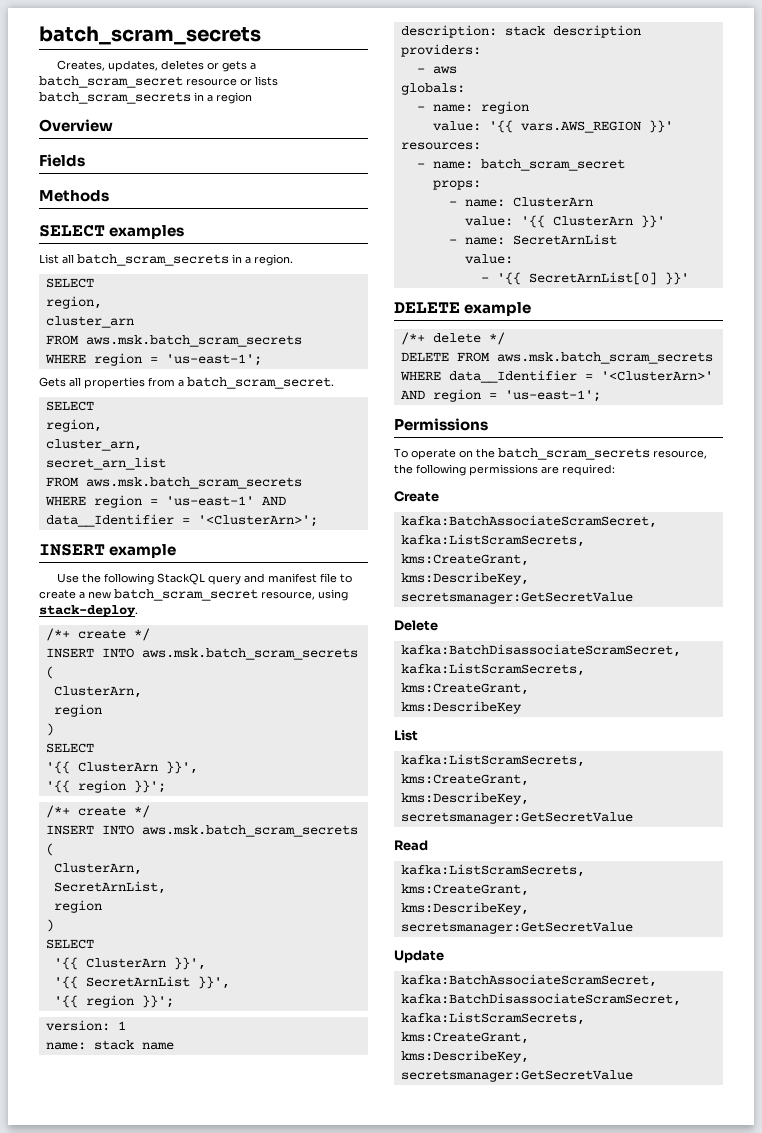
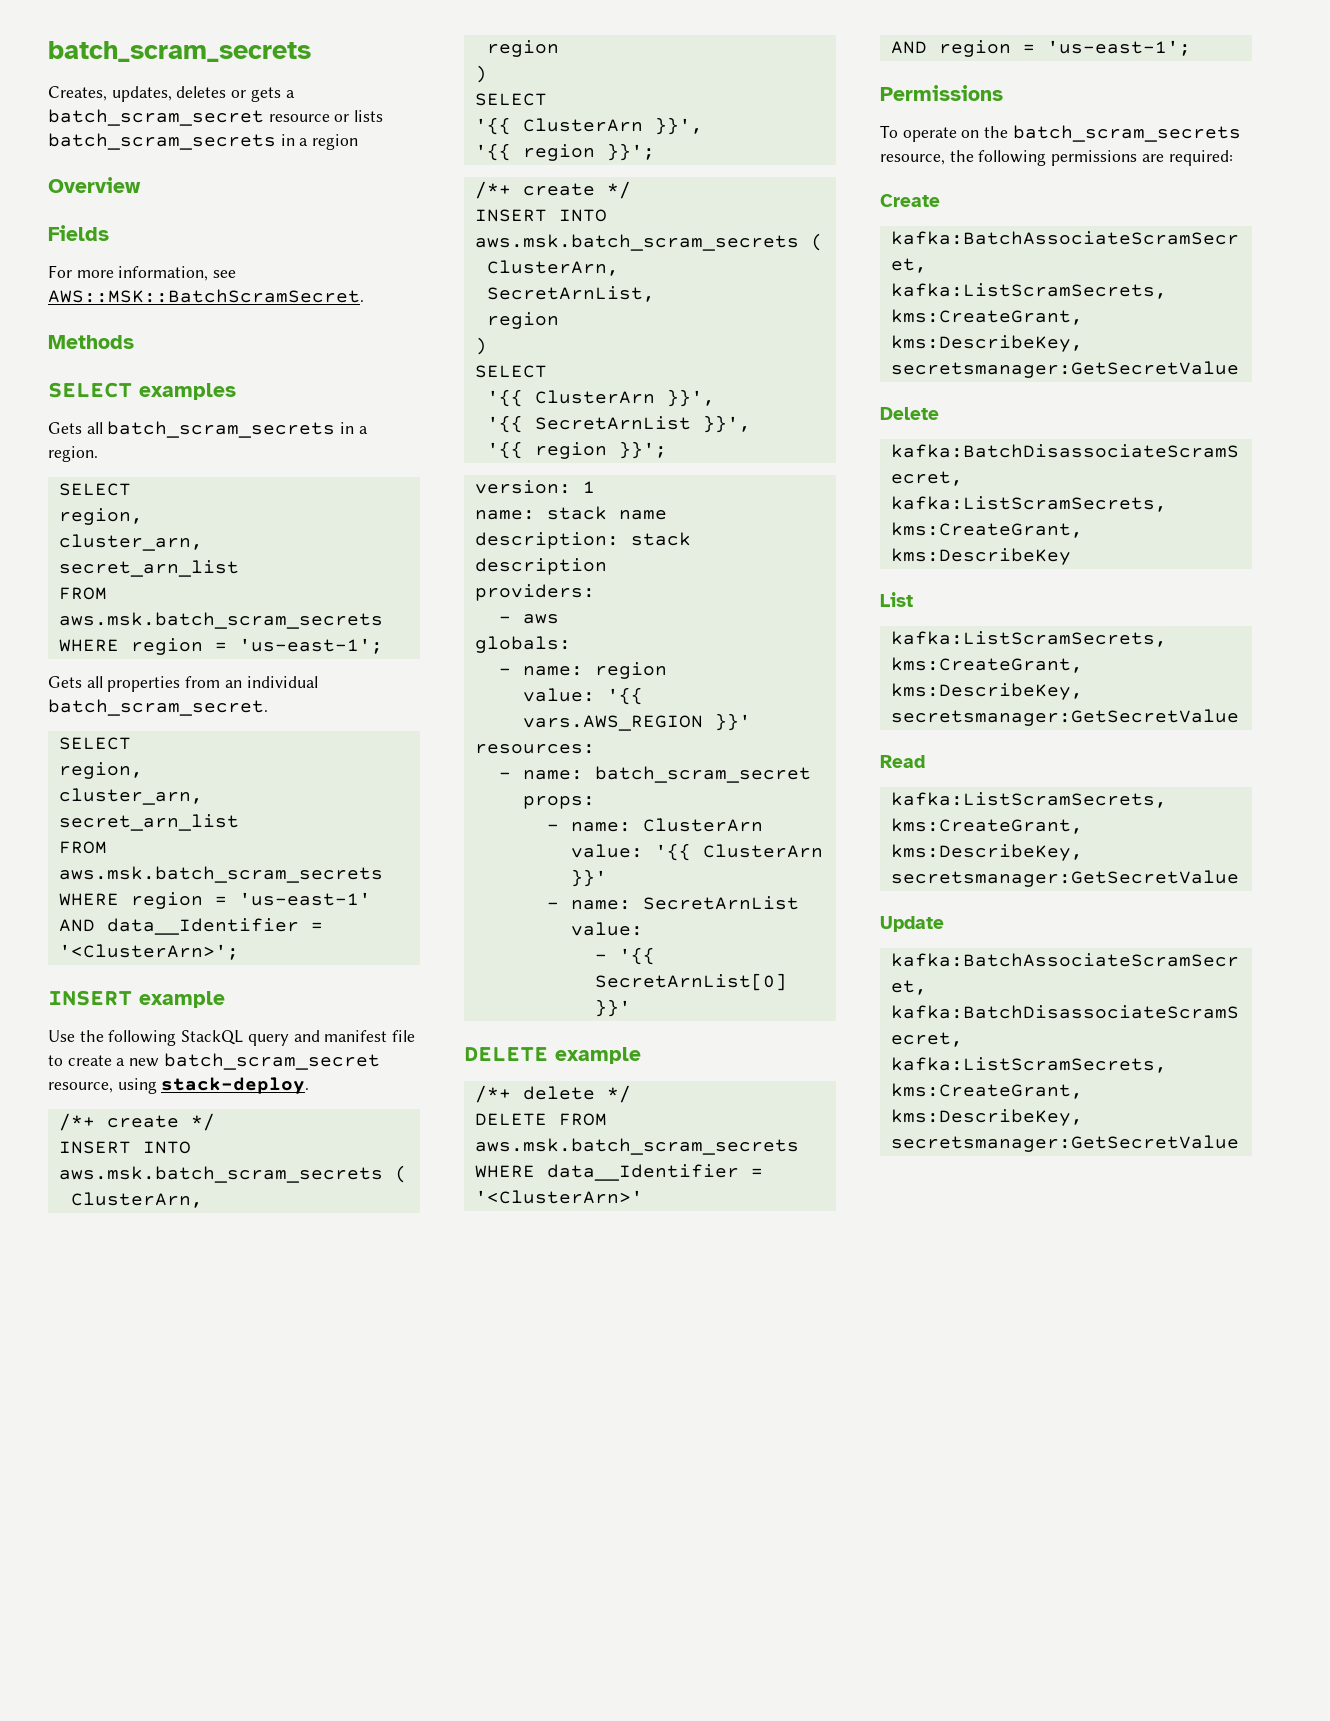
(85, 160) none -> [48,265,237,281] [48,289,364,303] // For more information, see AWS::MSK::BatchScramSecret.
[39,254,59,264] List -> [48,422,82,434] Gets
[45,316,134,328] cluster_arn -> [58,534,203,551] [58,560,239,577] cluster_arn, // secret_arn_list
[178,380,184,387] a -> [224,676,318,688] an individual

